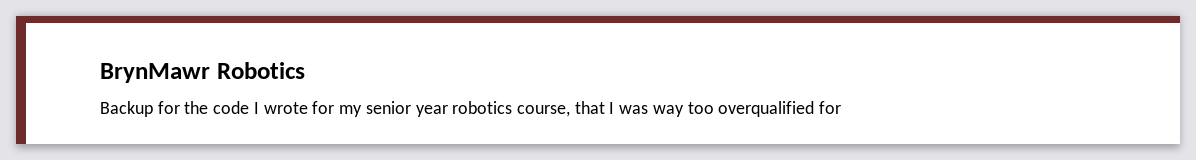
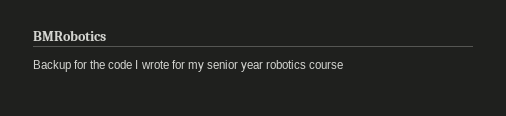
[100,62,305,83] BrynMawr Robotics -> [33,30,106,41] BMRobotics
[516,101,842,117] course, that I was way too overqualified for -> [309,61,344,69] course

